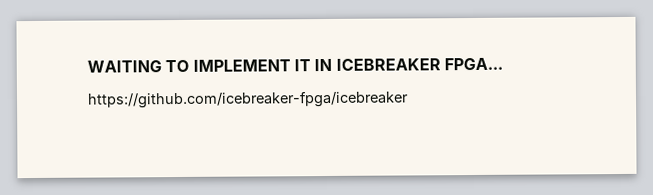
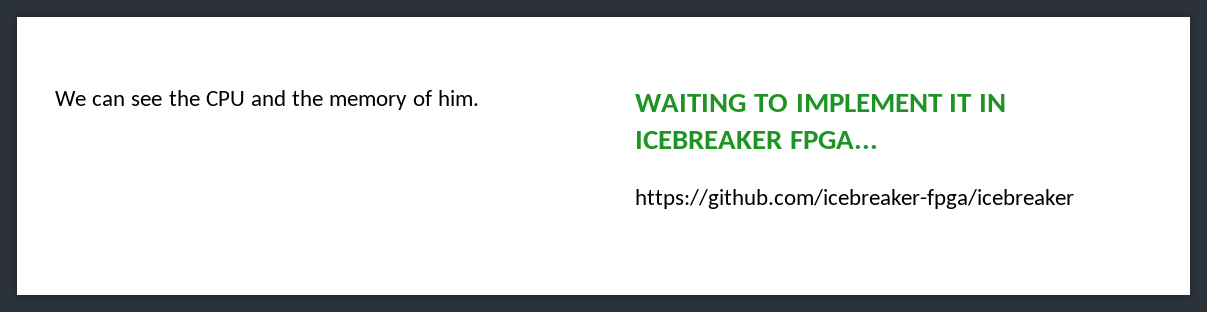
(87, 66) none -> [55,90,479,110] We can see the CPU and the memory of him. //

